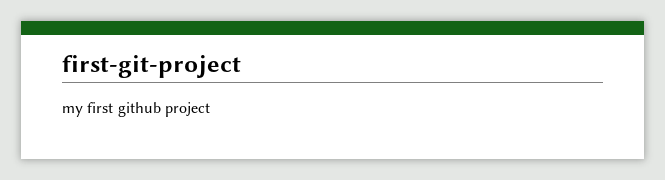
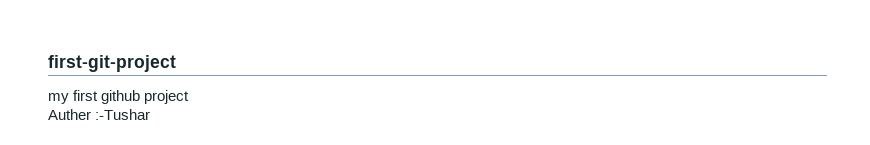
(210, 109) none -> [48,109,151,120] // Auther :-Tushar

